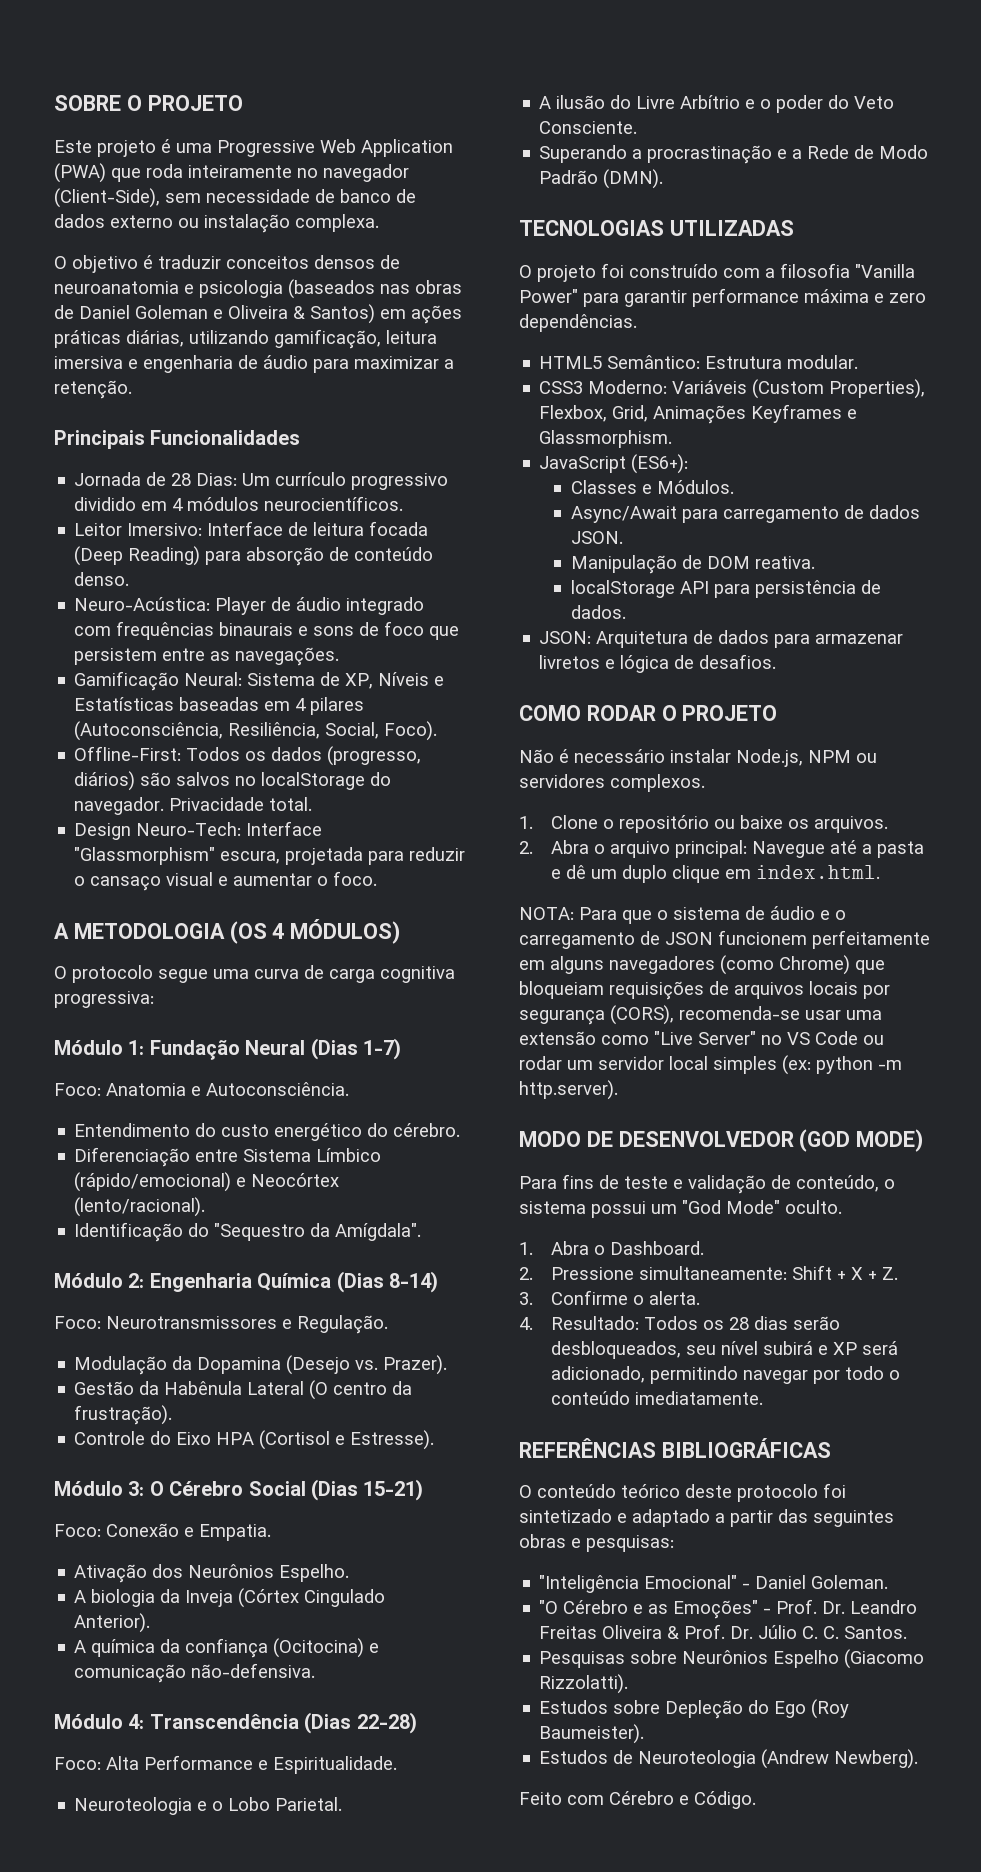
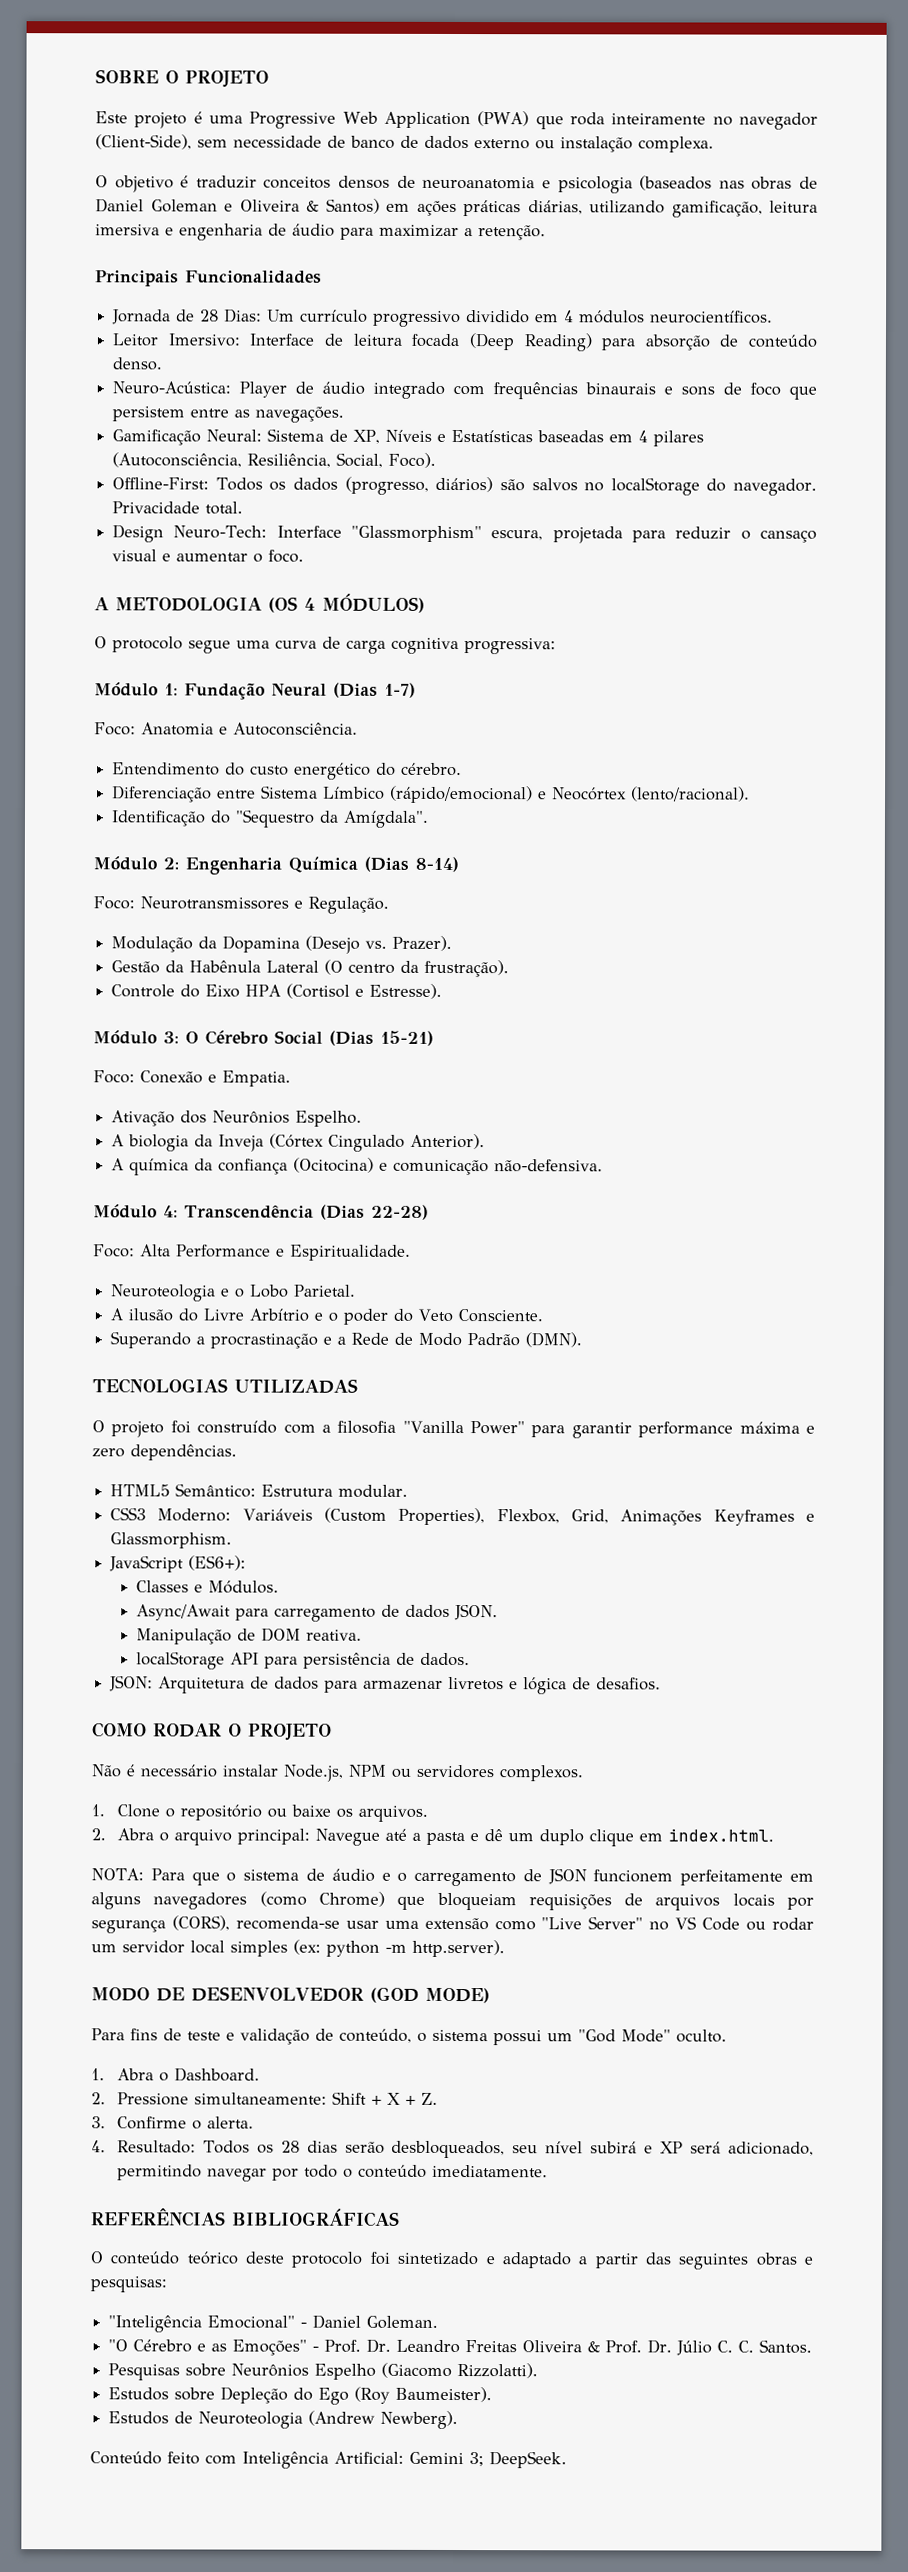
[519,1791,756,1809] Feito com Cérebro e Código. -> [90,2451,567,2469] Conteúdo feito com Inteligência Artificial: Gemini 3; DeepSeek.

